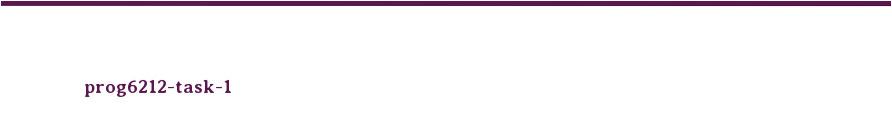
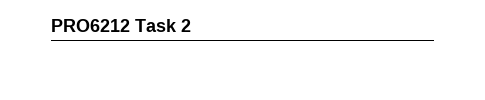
[83,79,232,97] prog6212-task-1 -> [51,19,191,32] PRO6212 Task 2

